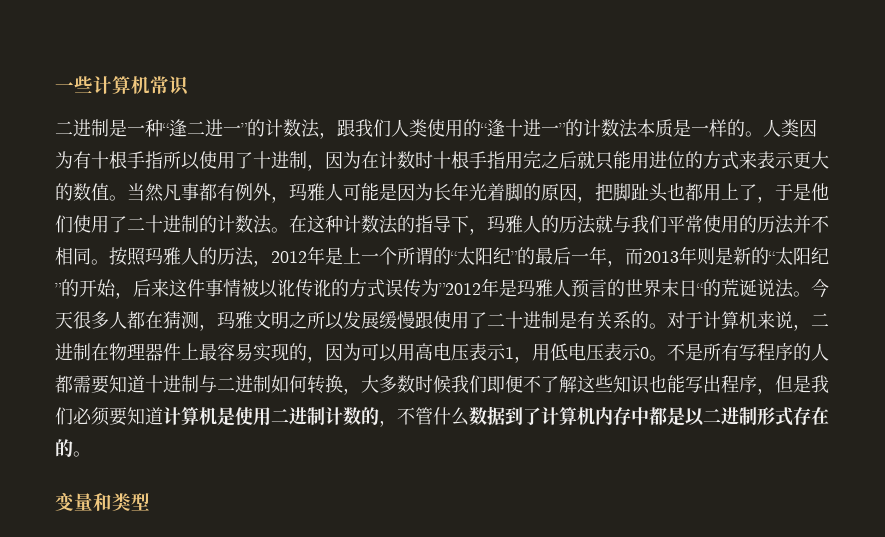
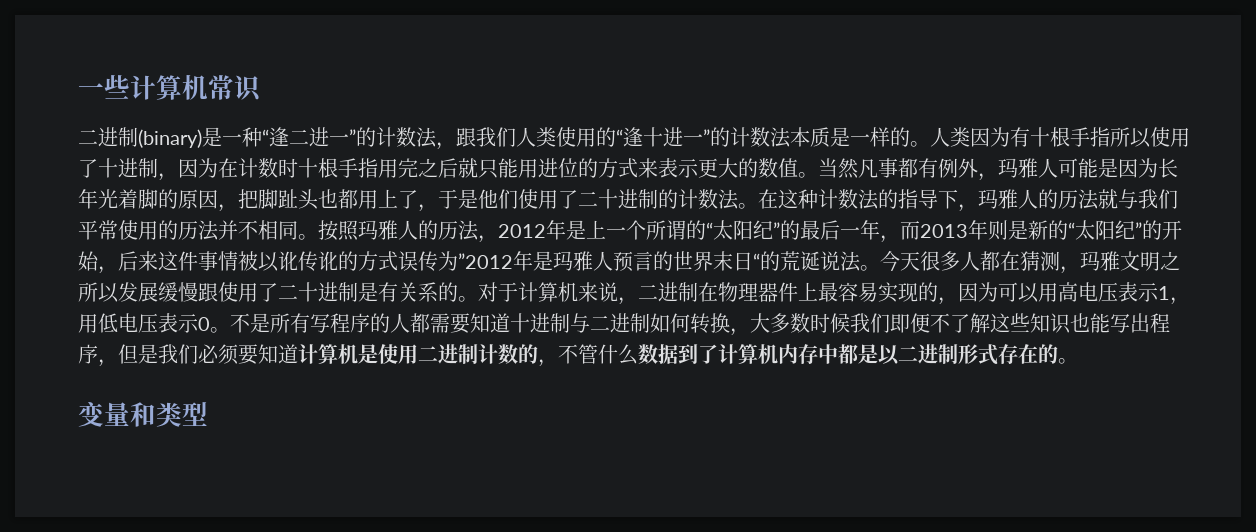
(109, 128) none -> [138,129,202,148] (binary)

